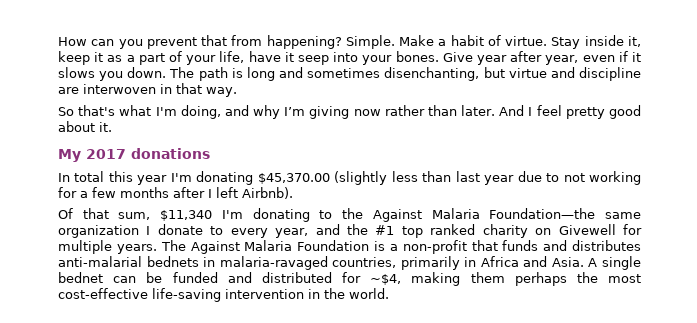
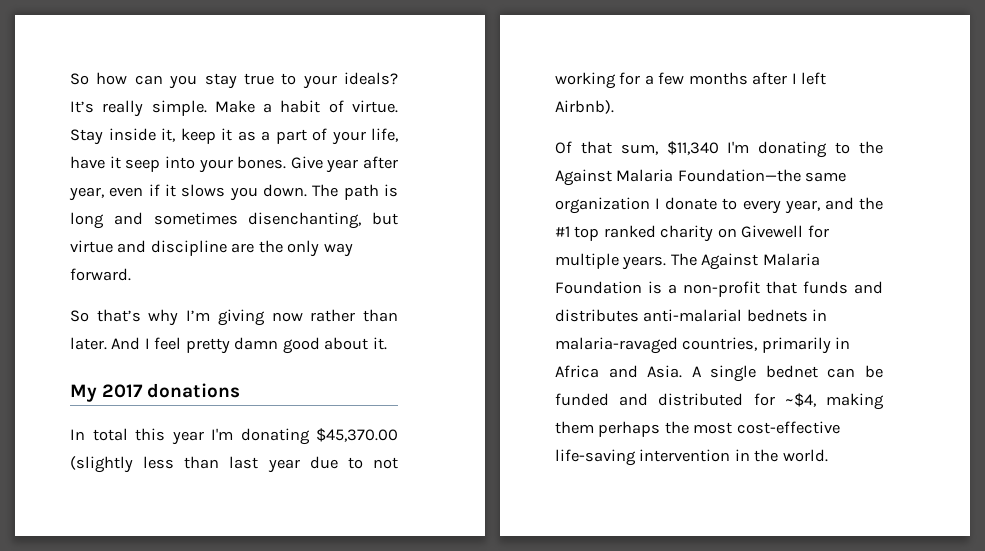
[58,35,395,49] How can you prevent that from happening? Simple. -> [70,72,398,89] [70,100,207,117] So how can you stay true to your ideals? It’s really simple.
[83,83,237,97] [58,105,249,119] interwoven in that way. // So that's what I'm doing, and -> [258,240,353,257] [70,268,131,281] [70,309,141,322] the only way forward. // So that’s
(605, 113) none -> [234,337,279,350] damn

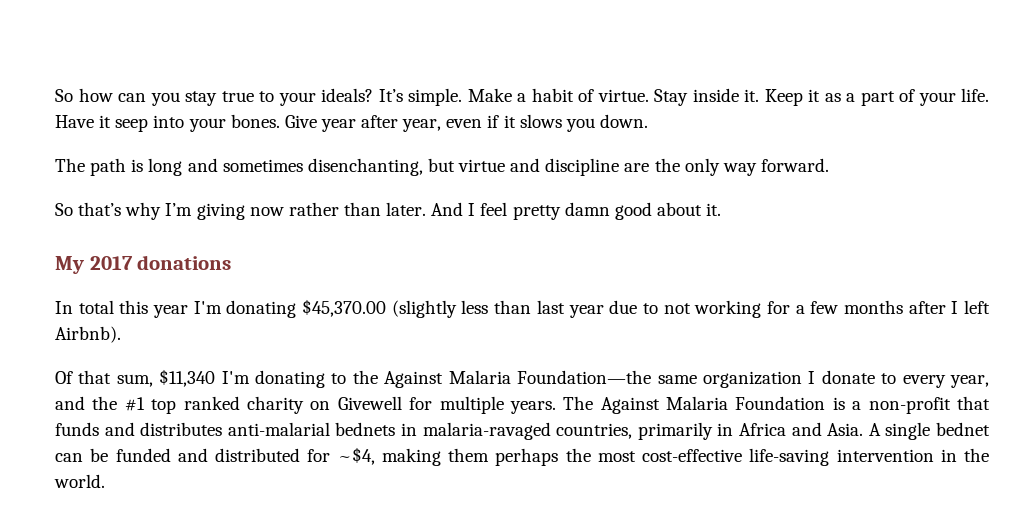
[102,100,144,117] really -> (403, 95) none
[161,128,216,144] it, keep -> [744,89,803,106] it. Keep
[371,128,398,142] [70,156,105,169] life, have -> [961,88,989,102] [55,115,94,128] life. Have
(308, 190) none -> (648, 121) //

